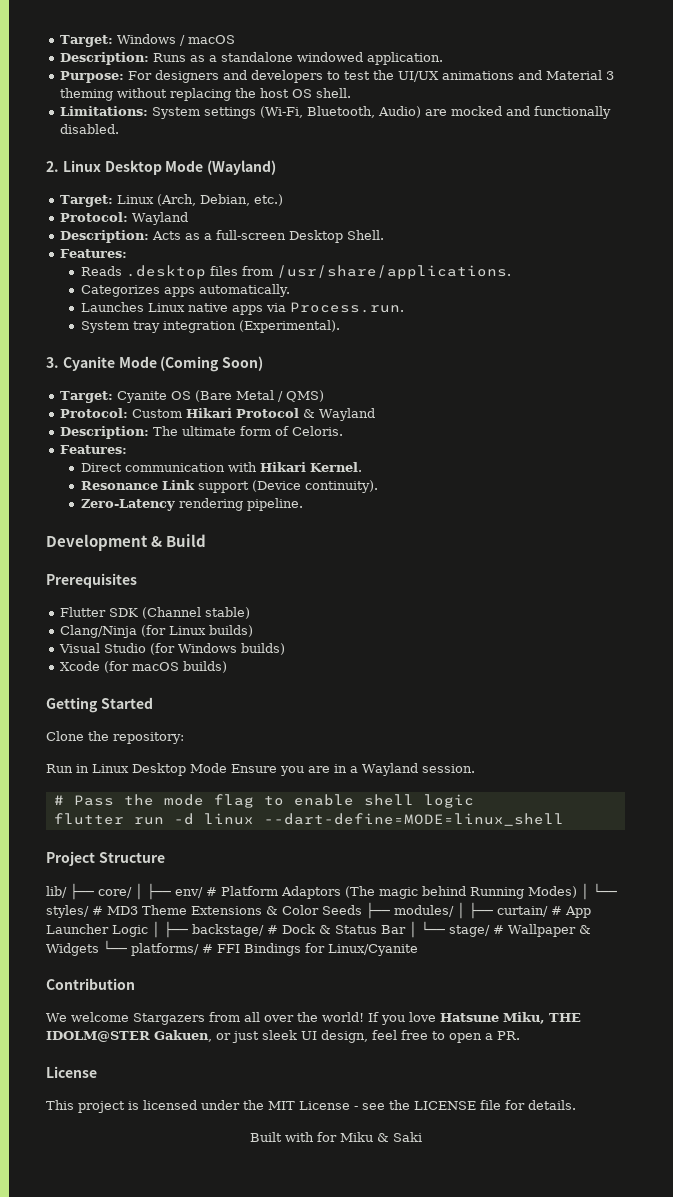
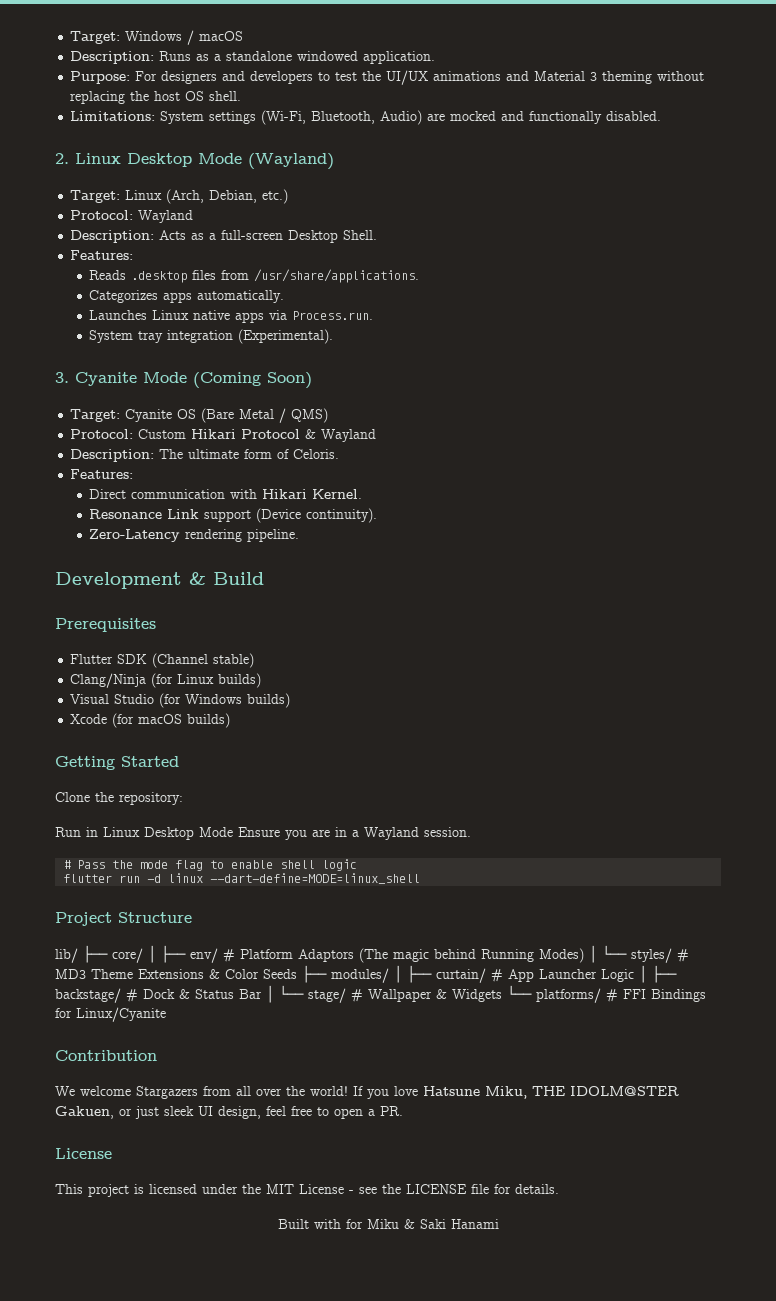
(422, 1137) none -> [450,1219,499,1229] Hanami

